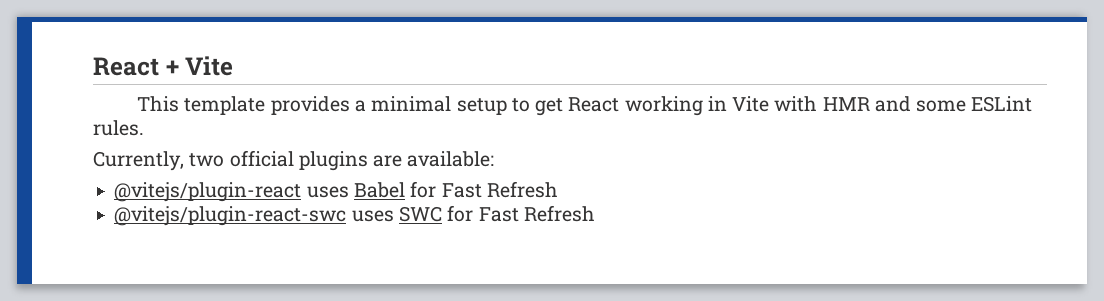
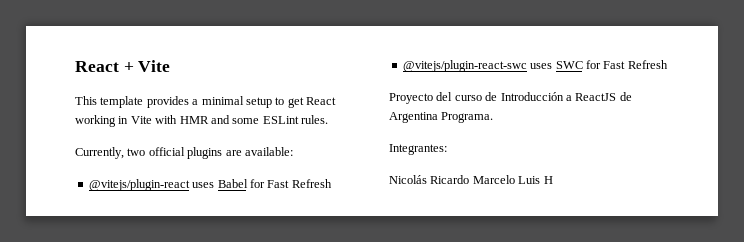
(595, 213) none -> [389,92,632,104] [389,112,494,123] [389,144,447,155] [389,175,553,184] // Proyecto del curso de Introducción a ReactJS de Argentina Programa. // Integrantes: // Nicolás Ricardo Marcelo Luis H

